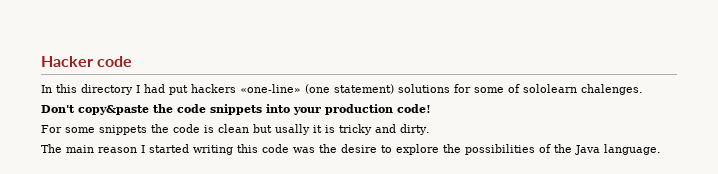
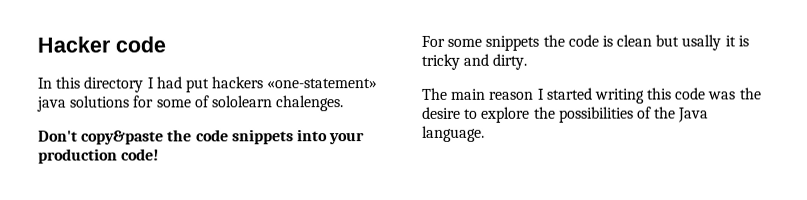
[240,84,394,94] «one-line» (one statement) -> [266,78,378,89] [36,96,67,112] «one-statement» java

